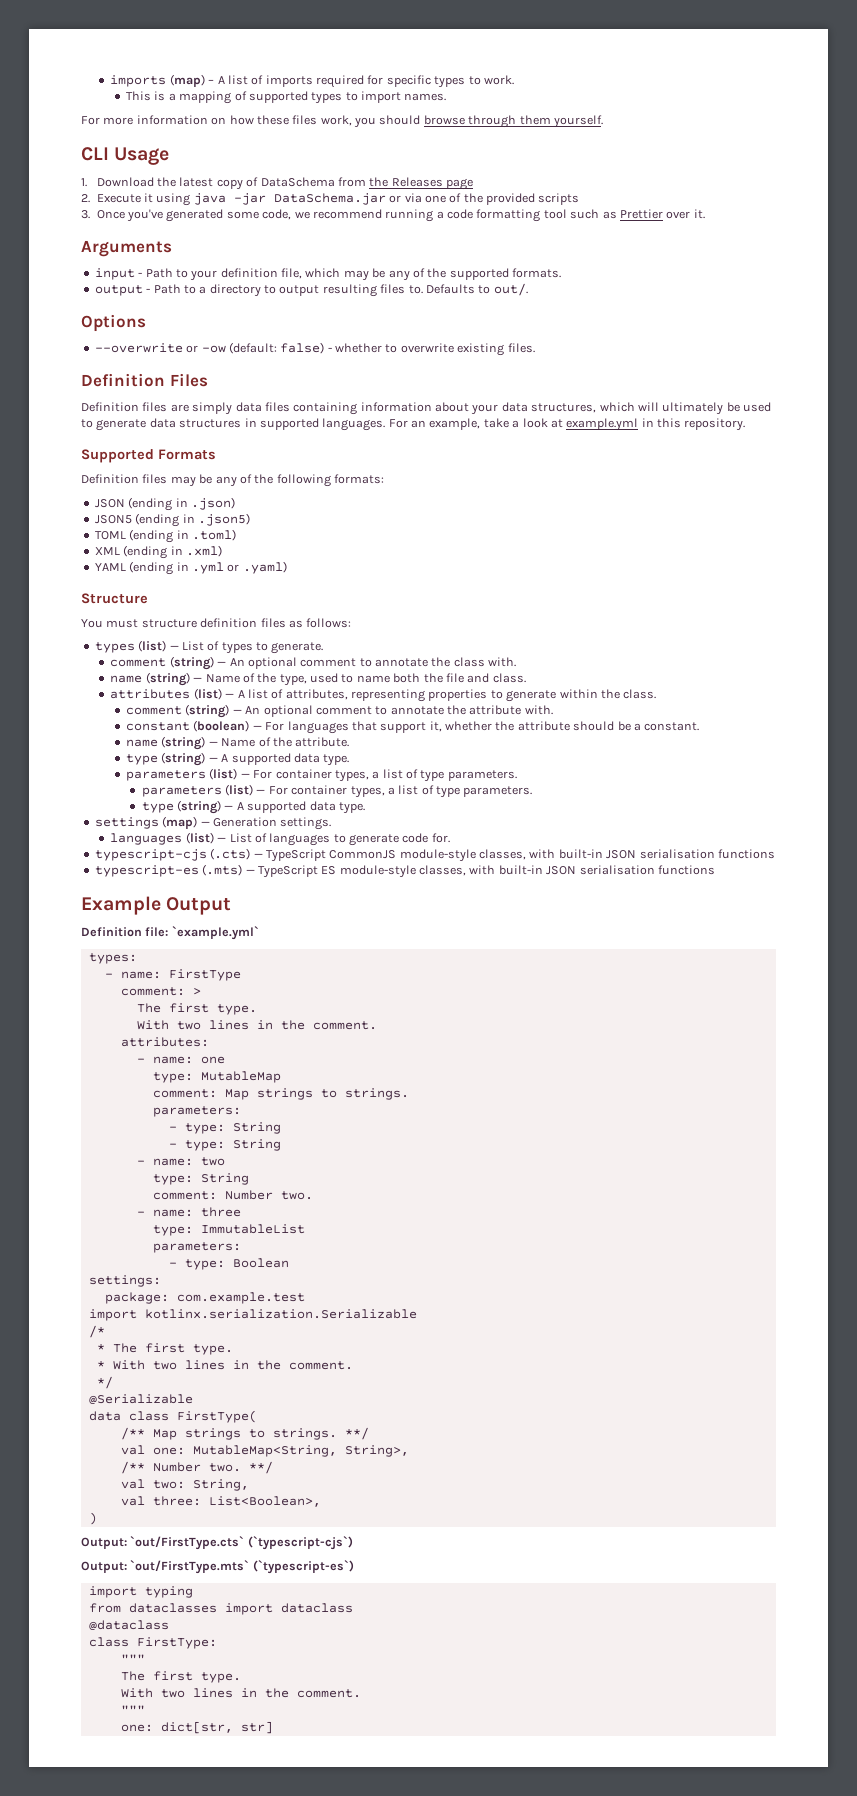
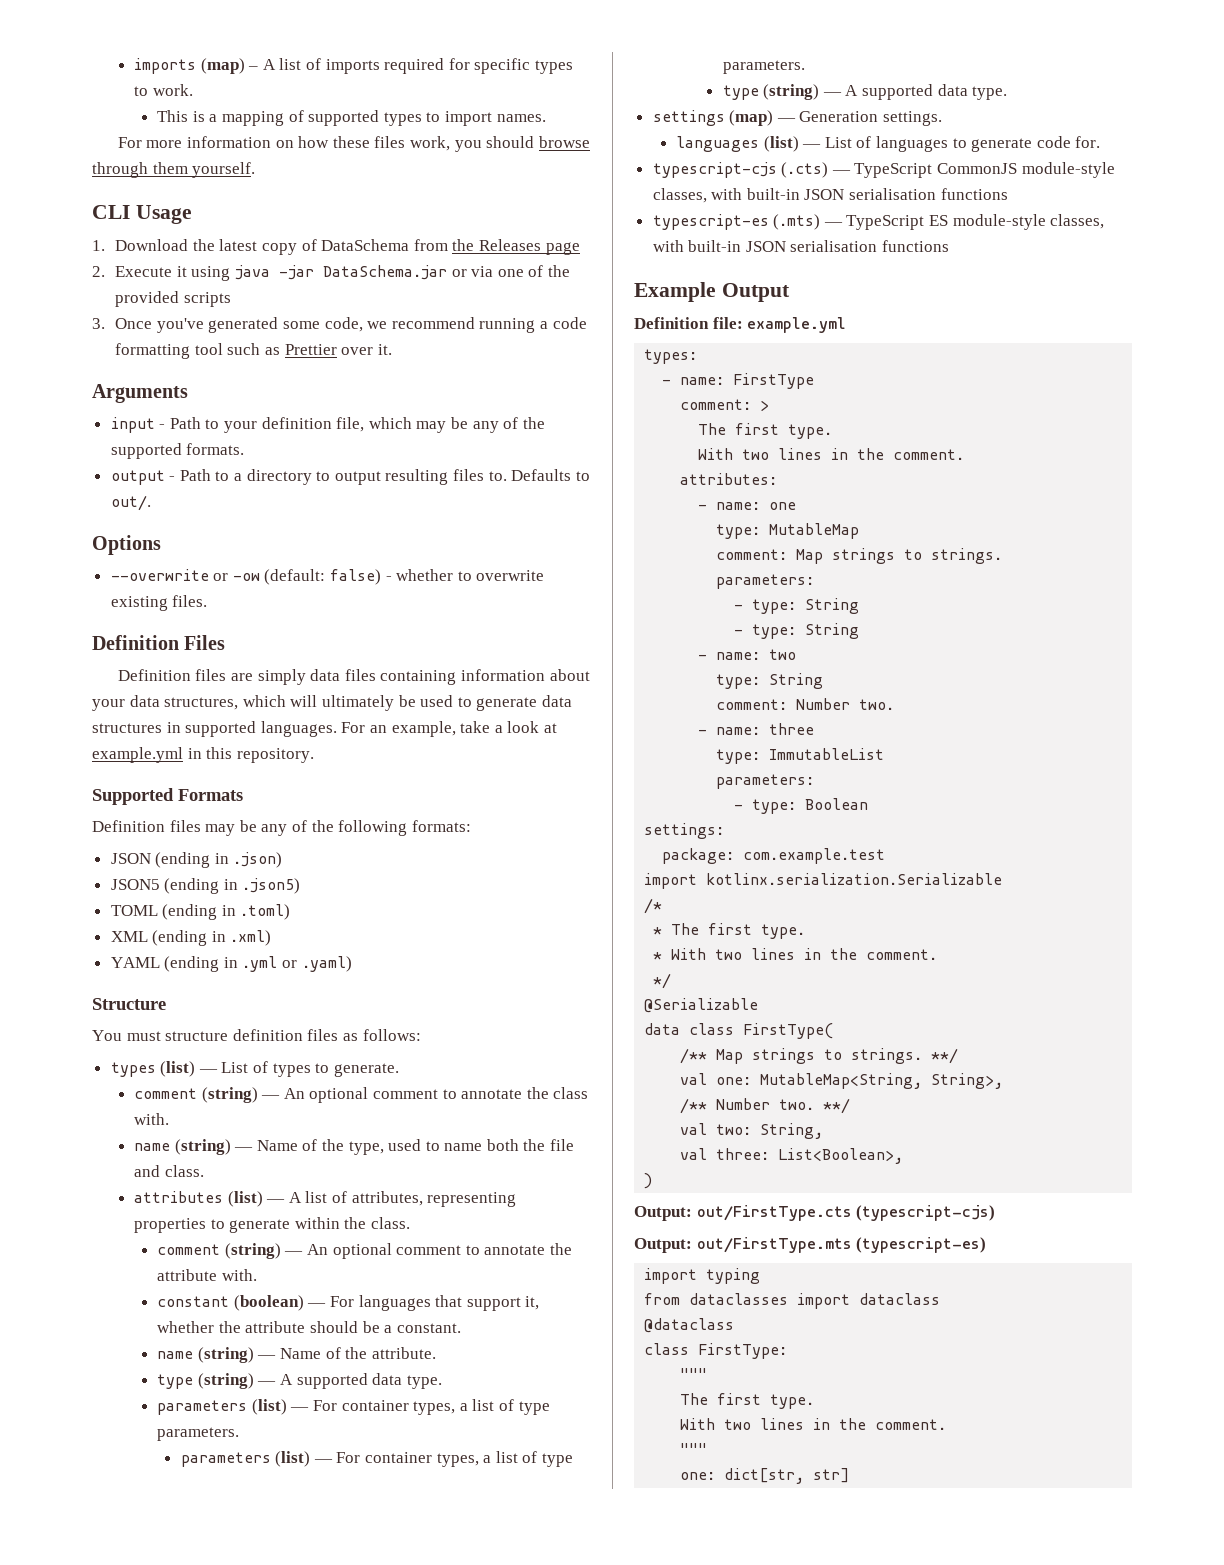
[171,926,259,940] `example.yml` -> [747,317,847,333] example.yml
[130,1536,353,1550] [81,1560,354,1574] `out/FirstType.cts` (`typescript-cjs`) // Output: `out/FirstType.mts` (`typescript-es`) -> [696,1205,996,1221] [634,1237,987,1253] out/FirstType.cts (typescript-cjs) // Output: out/FirstType.mts (typescript-es)

